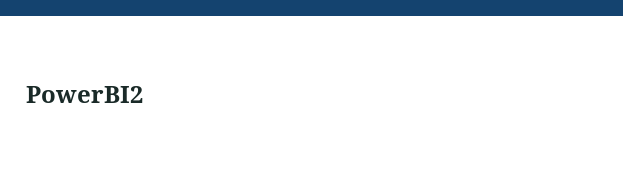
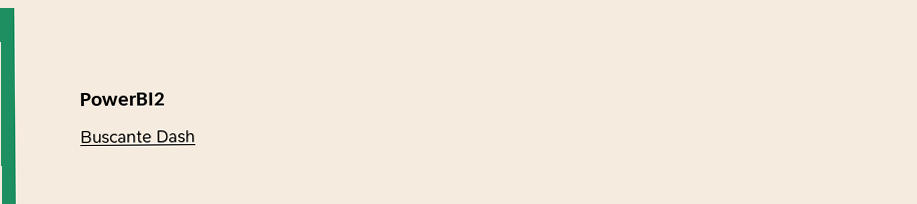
(143, 94) none -> [80,130,196,145] // Buscante Dash

